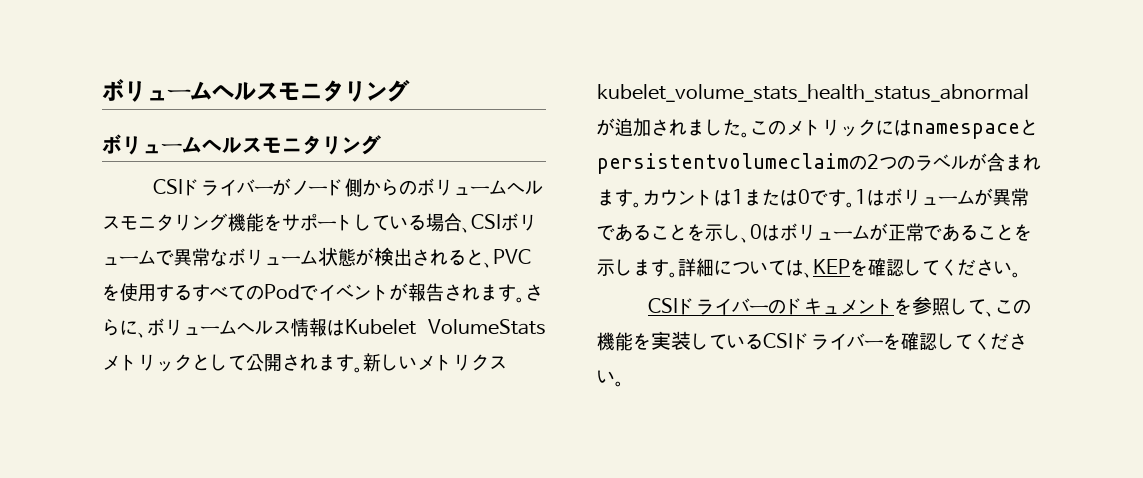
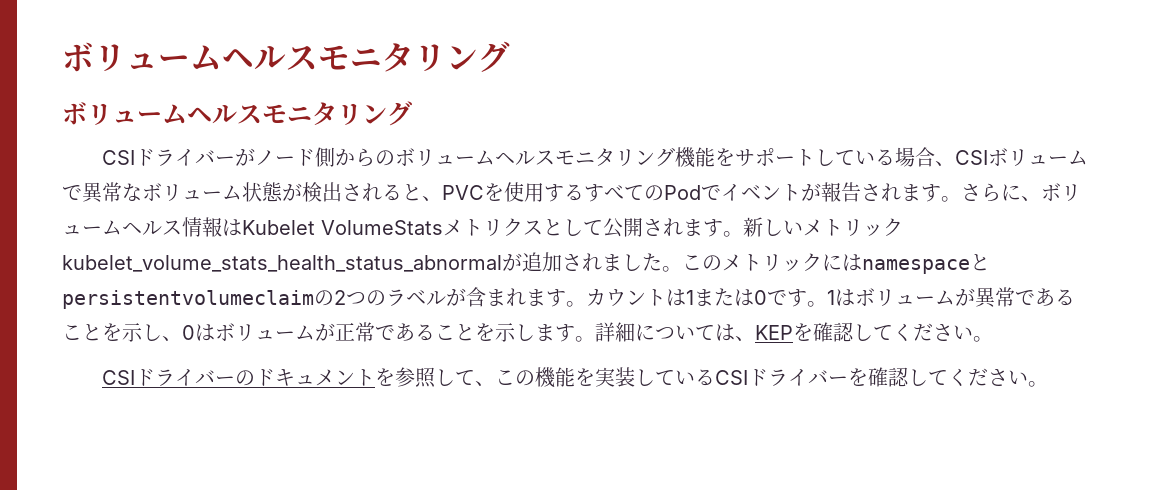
[156,354,192,372] ック -> [503,218,543,236] クス
[471,354,507,371] クス -> [863,218,903,237] ック

